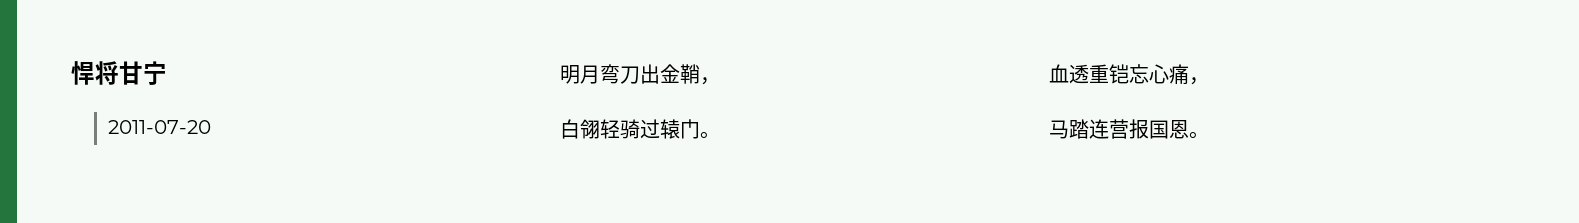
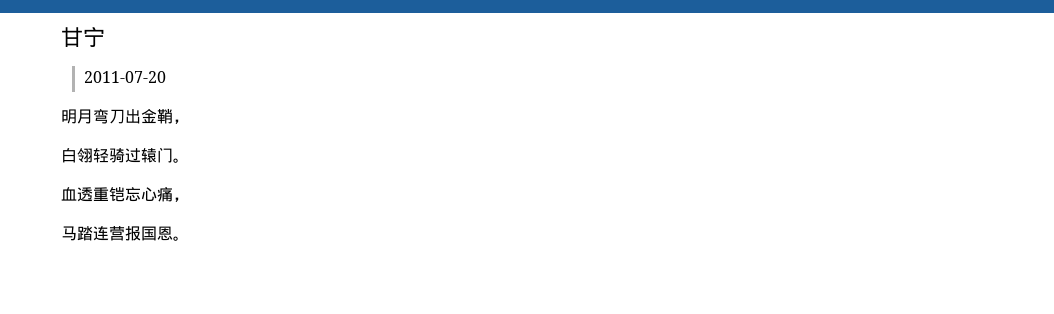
[71,61,119,85] 悍将 -> (61, 37) none

